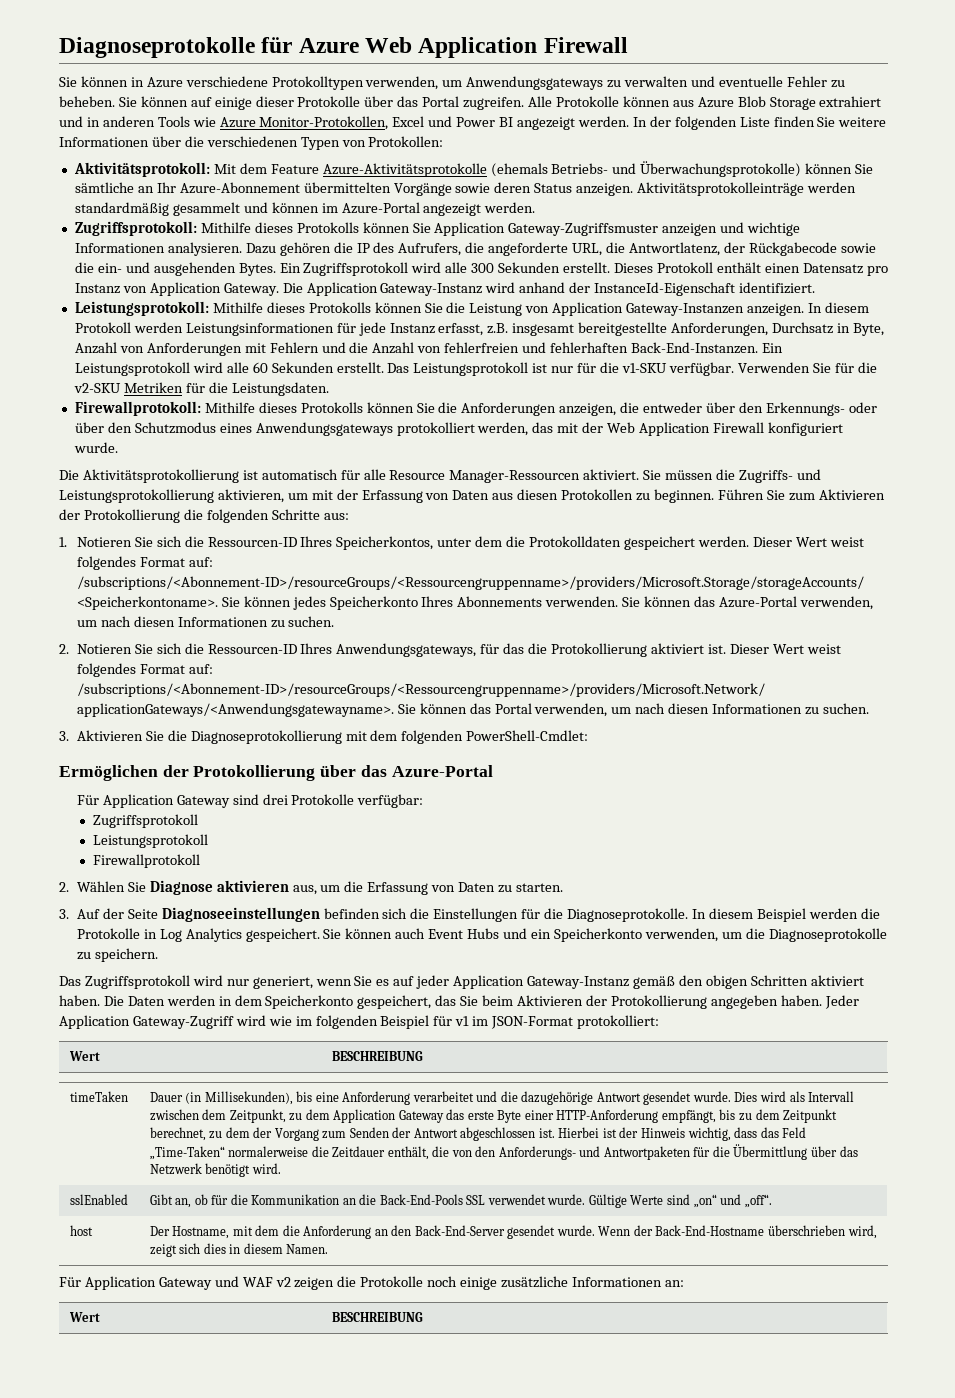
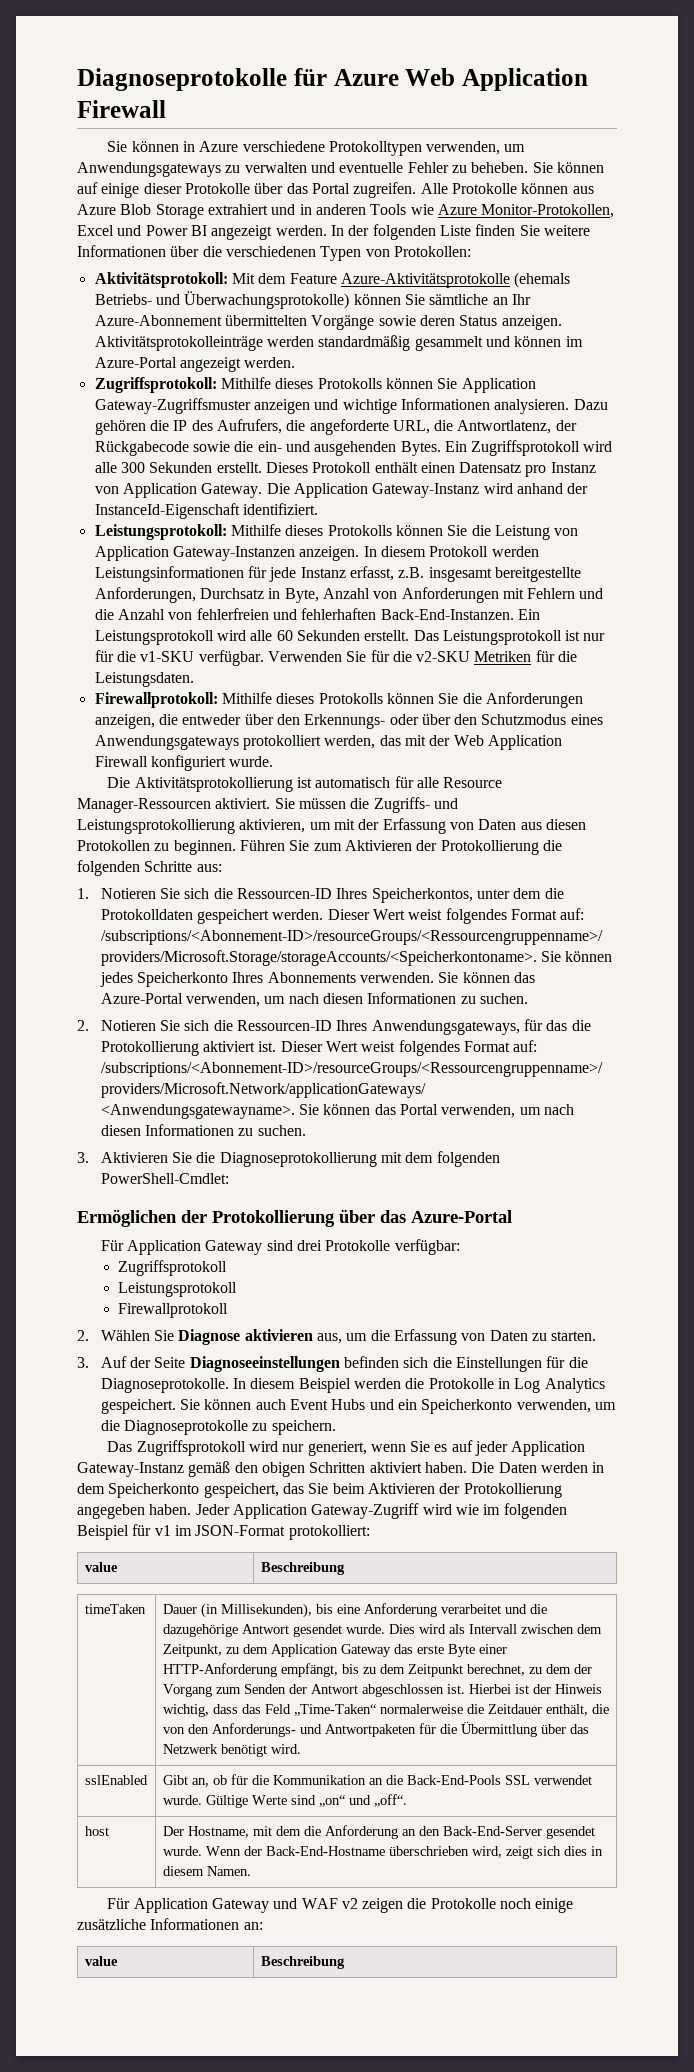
[68,1051,100,1061] [331,1051,423,1061] Wert | BESCHREIBUNG -> [84,1562,118,1572] [260,1562,345,1575] value | Beschreibung
[68,1312,100,1322] [331,1312,423,1322] Wert | BESCHREIBUNG -> [84,1956,118,1966] [260,1956,345,1969] value | Beschreibung

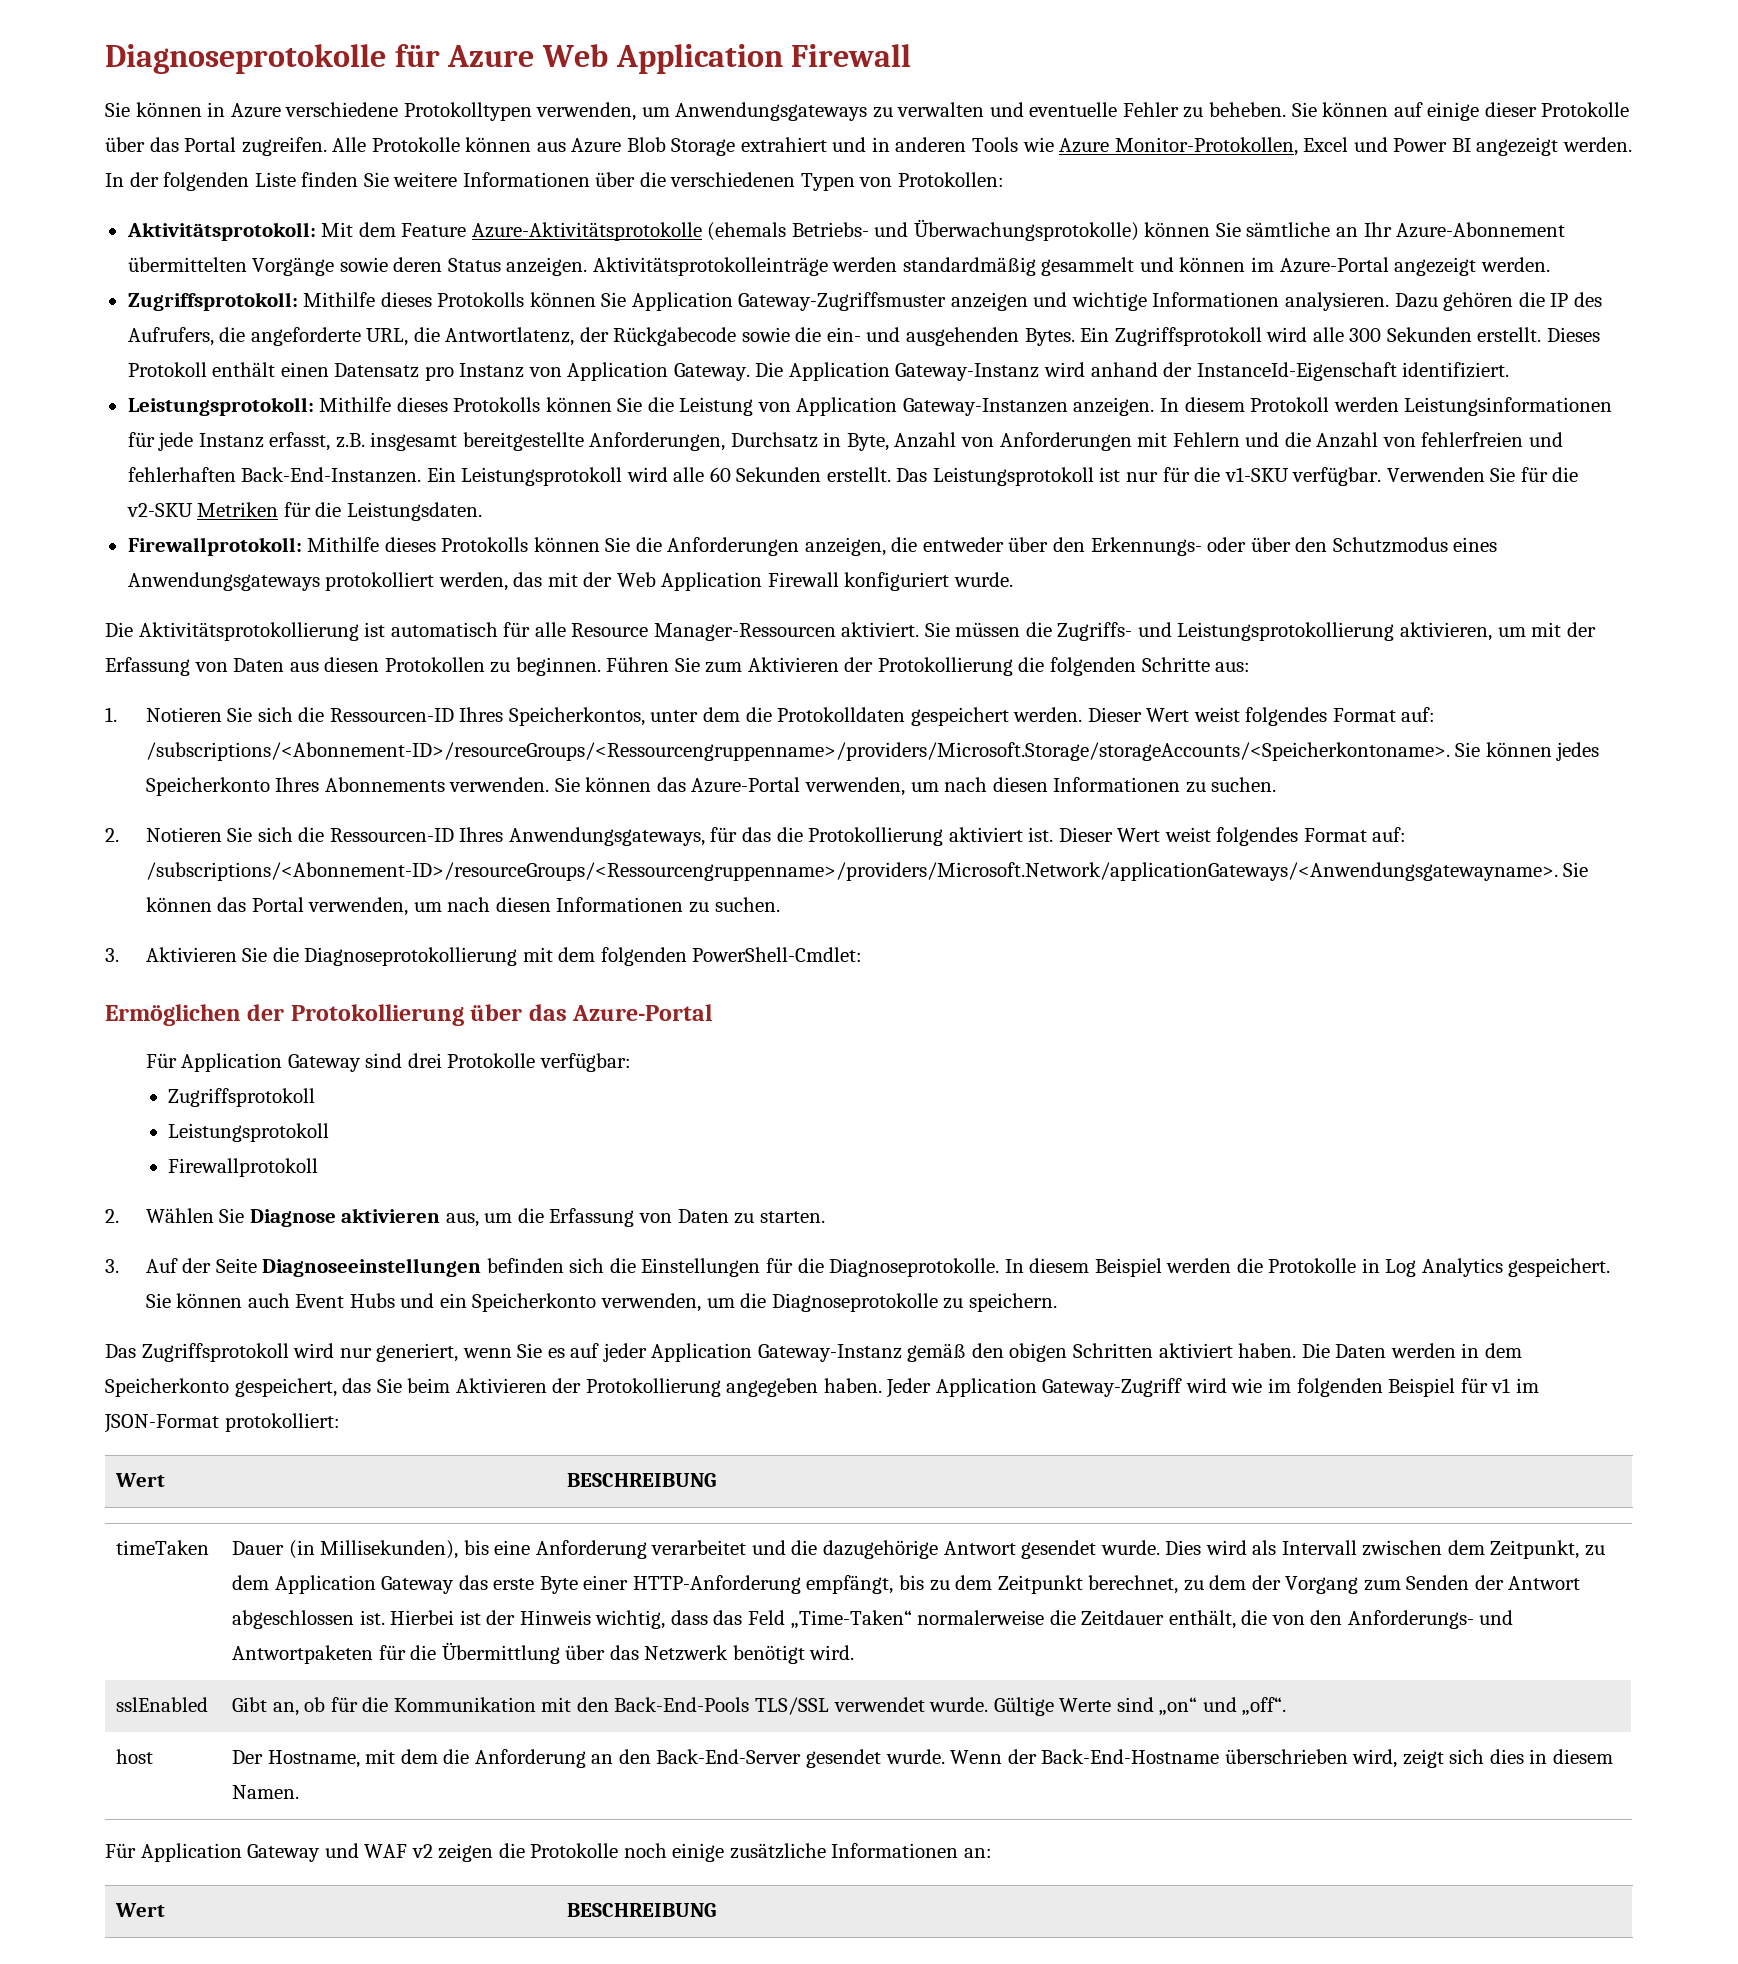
[84,1562,118,1572] [260,1562,345,1575] value | Beschreibung -> [115,1473,166,1487] [567,1473,717,1487] Wert | BESCHREIBUNG
[368,1775,530,1785] an die Back-End-Pools SSL -> [541,1697,829,1715] mit den Back-End-Pools TLS/SSL
[84,1956,118,1966] [260,1956,345,1969] value | Beschreibung -> [115,1903,166,1917] [567,1903,717,1917] Wert | BESCHREIBUNG

